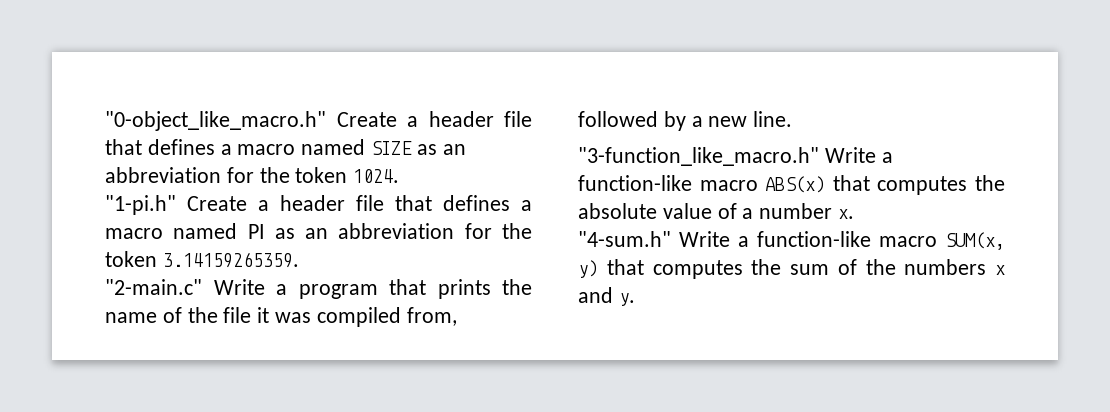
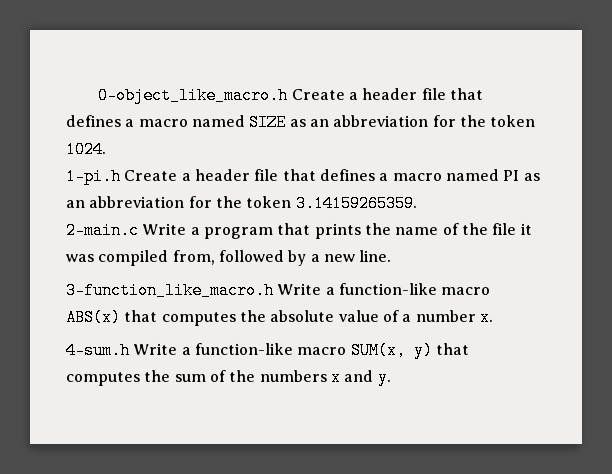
[105,111,326,131] "0-object_like_macro.h" -> [98,87,289,104] 0-object_like_macro.h
[105,195,176,215] "1-pi.h" -> [66,168,121,185] 1-pi.h
[105,279,202,295] "2-main.c" -> [66,222,139,239] 2-main.c
[578,147,819,166] "3-function_like_macro.h" -> [66,282,274,299] 3-function_like_macro.h
[578,231,671,247] "4-sum.h" -> [66,342,130,359] 4-sum.h

